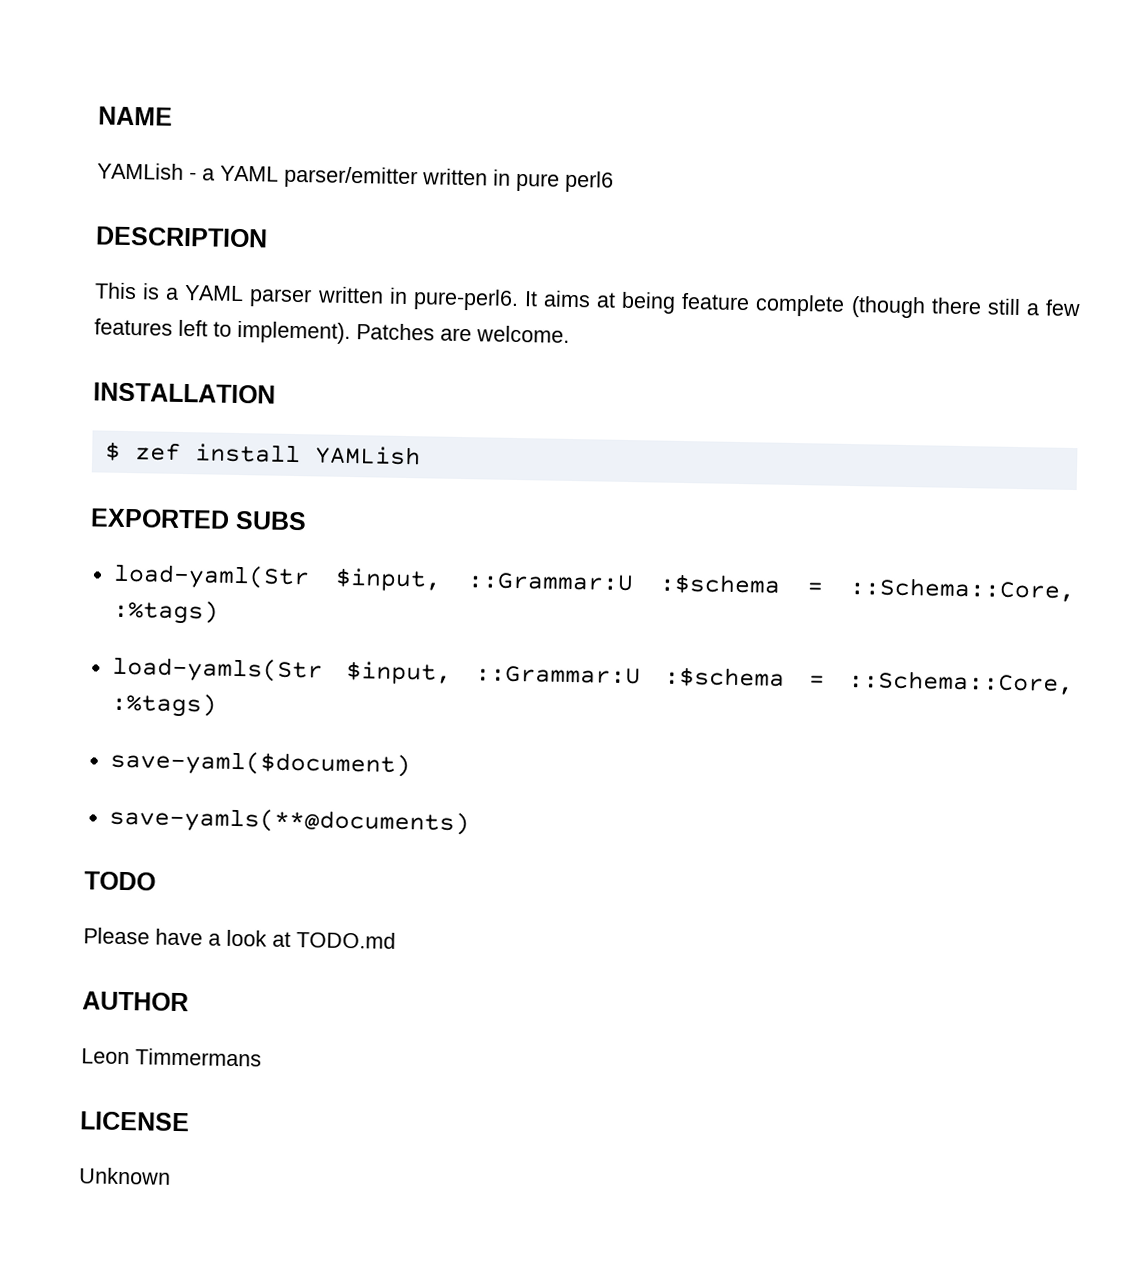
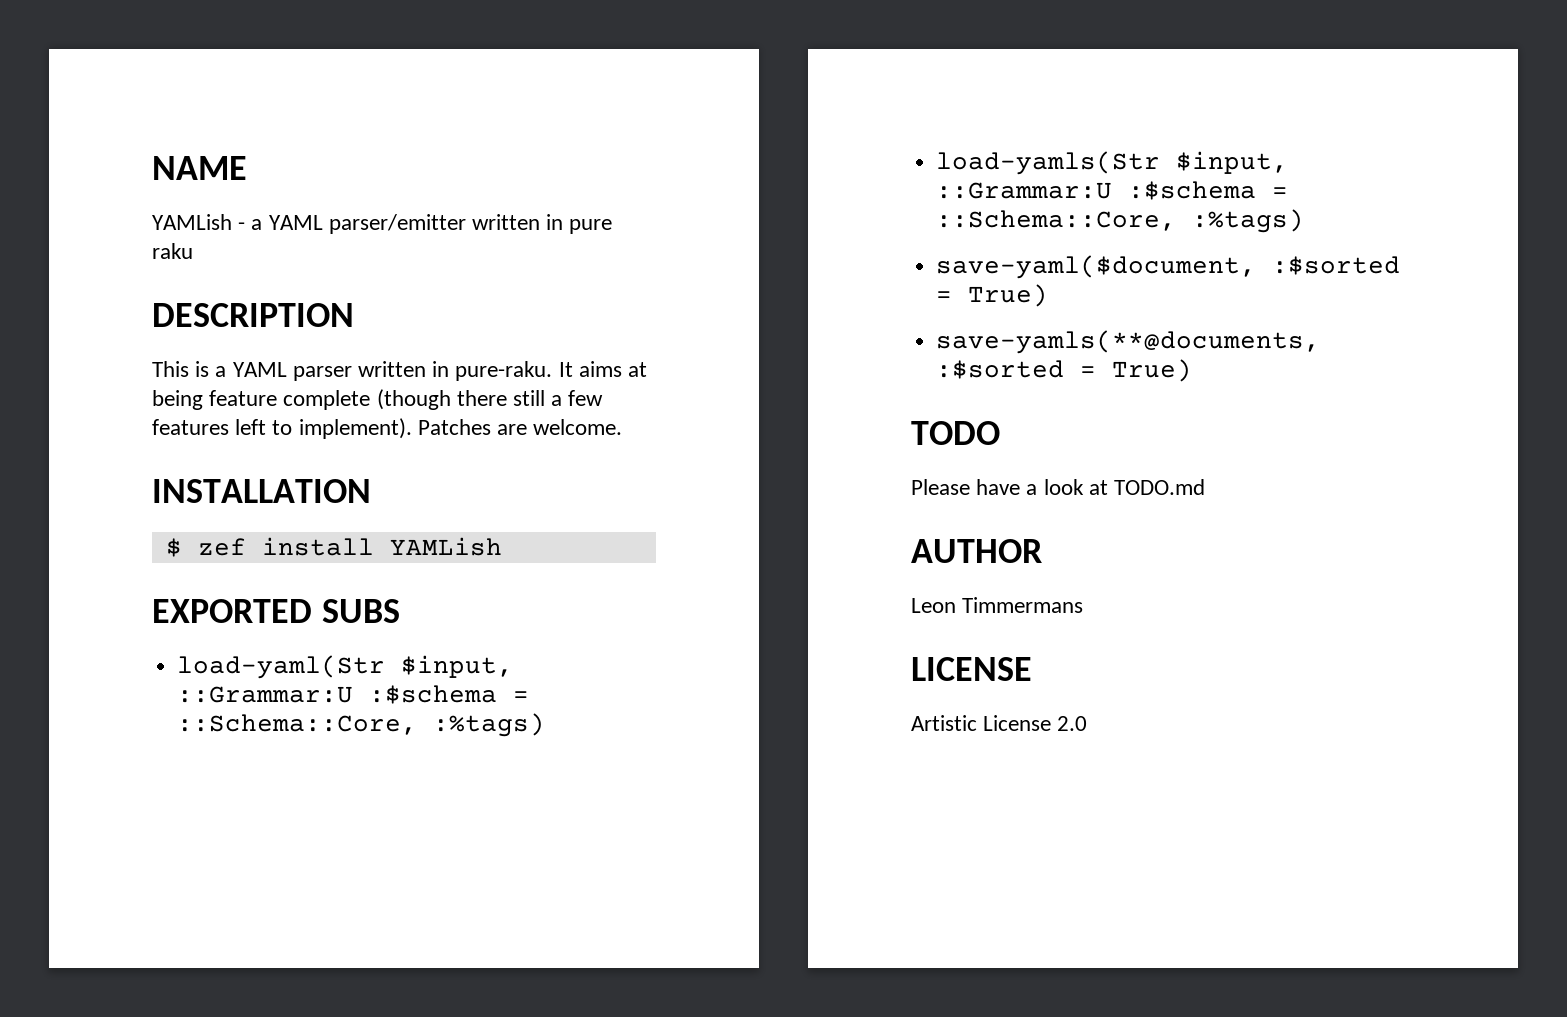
[564,170,614,193] perl6 -> [152,243,193,259] raku
[412,288,519,311] pure-perl6. -> [455,361,553,381] pure-raku.
[109,749,411,779] [108,806,470,837] save-yaml($document) // save-yamls(**@documents) -> [936,255,1401,279] [936,284,1049,307] [936,330,1321,354] [936,359,1193,382] save-yaml($document, :$sorted = True) // save-yamls(**@documents, :$sorted = True)
[79,1167,171,1185] Unknown -> [911,715,1088,731] Artistic License 2.0

